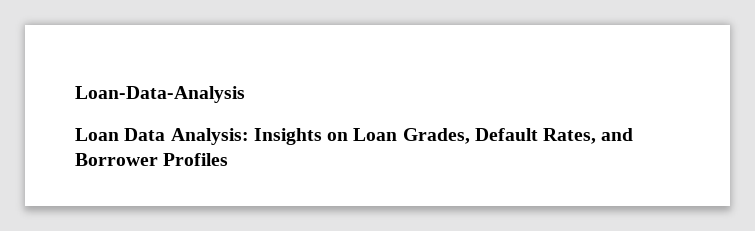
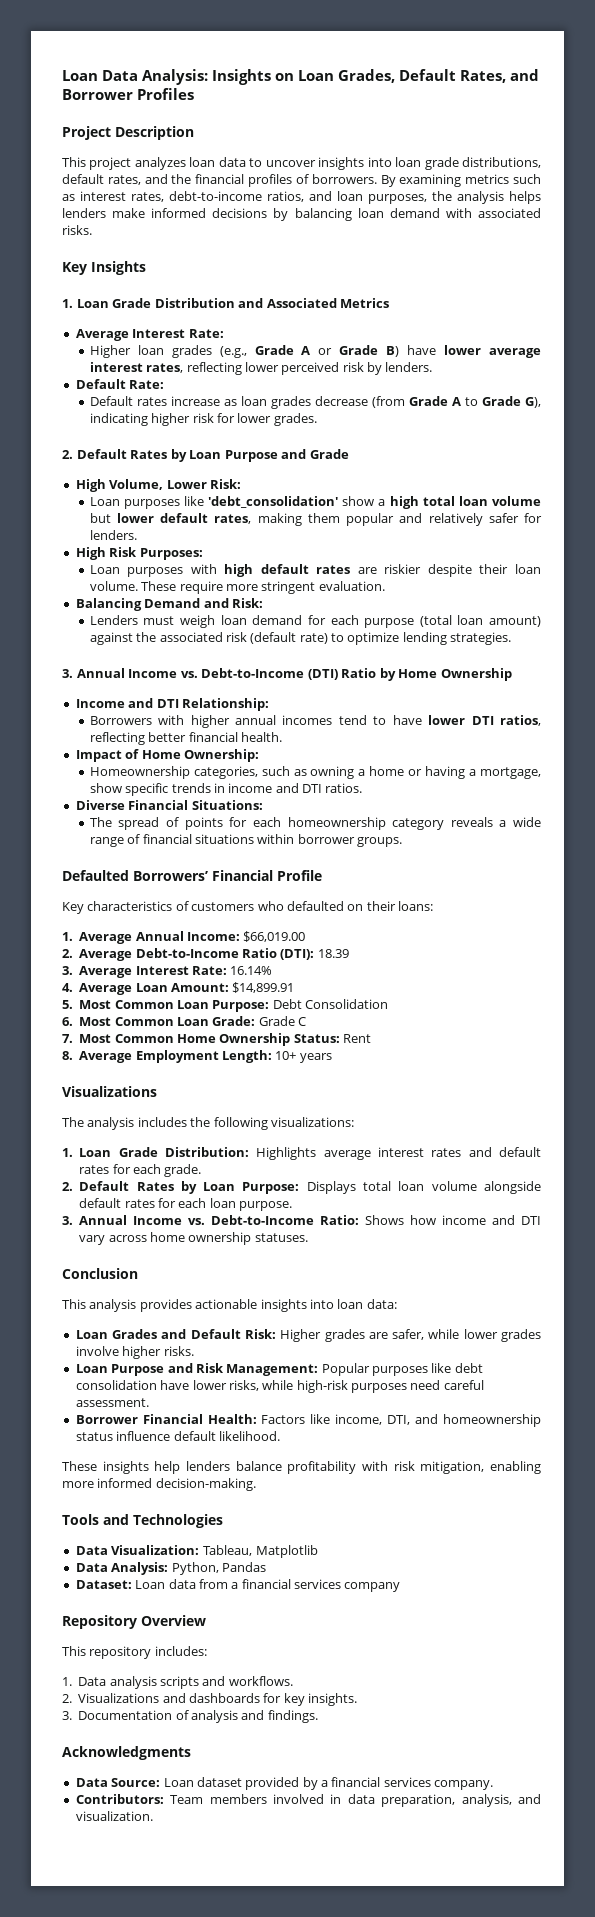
[75,86,245,103] Loan-Data-Analysis // -> (62, 75) none
(229, 159) none -> [62,126,194,140] [62,157,541,170] [62,174,541,187] [62,191,541,204] [62,208,541,221] [62,225,92,235] [62,261,146,275] [62,298,390,308] [75,329,224,341] [89,345,541,358] [89,362,433,375] [75,379,165,389] [89,396,542,409] [89,413,317,426] [62,449,349,462] [75,479,241,492] [89,496,541,509] [89,513,542,526] [89,530,137,540] [75,547,203,560] [89,564,542,577] [89,581,385,594] [75,598,263,611] [89,615,541,628] [89,632,512,645] [62,668,512,681] [75,698,269,711] [89,715,541,728] [89,732,282,745] [75,749,259,762] [89,766,541,779] [89,783,363,796] [75,800,263,810] [89,817,541,830] [89,834,403,847] [62,870,322,881] [62,901,433,914] [62,931,306,944] [62,948,349,961] [62,966,273,978] [62,982,295,995] [62,999,389,1012] [62,1016,307,1026] [62,1033,372,1046] [62,1050,332,1063] [62,1086,157,1097] [62,1117,354,1130] [62,1147,541,1160] [79,1164,202,1177] [62,1181,541,1194] [79,1198,293,1211] [62,1215,541,1225] [79,1232,308,1245] [62,1268,138,1279] [62,1299,397,1312] [75,1329,541,1342] [75,1346,194,1359] [75,1363,483,1376] [75,1380,484,1393] [75,1398,149,1407] [75,1414,541,1427] [75,1431,280,1441] [62,1461,541,1474] [62,1478,256,1491] [62,1514,223,1528] [75,1545,318,1558] [75,1562,266,1575] [75,1579,401,1592] [62,1615,206,1629] [62,1646,207,1659] [62,1676,293,1689] [62,1693,358,1706] [62,1710,318,1723] [62,1746,191,1760] [75,1777,494,1790] [75,1794,541,1807] [75,1811,153,1821] // Project Description // This project analyzes loan data to uncover insights into loan grade distributions, default rates, and the financial profiles of borrowers. By examining metrics such as interest rates, debt-to-income ratios, and loan purposes, the analysis helps lenders make informed decisions by balancing loan demand with associated risks. // Key Insights // 1. Loan Grade Distribution and Associated Metrics // Average Interest Rate: // Higher loan grades (e.g., Grade A or Grade B) have lower average interest rates, reflecting lower perceived risk by lenders. // Default Rate: // Default rates increase as loan grades decrease (from Grade A to Grade G), indicating higher risk for lower grades. // 2. Default Rates by Loan Purpose and Grade // High Volume, Lower Risk: // Loan purposes like 'debt_consolidation' show a high total loan volume but lower default rates, making them popular and relatively safer for lenders. // High Risk Purposes: // Loan purposes with high default rates are riskier despite their loan volume. These require more stringent evaluation. // Balancing Demand and Risk: // Lenders must weigh loan demand for each purpose (total loan amount) against the associated risk (default rate) to optimize lending strategies. // 3. Annual Income vs. Debt-to-Income (DTI) Ratio by Home Ownership // Income and DTI Relationship: // Borrowers with higher annual incomes tend to have lower DTI ratios, reflecting better financial health. // Impact of Home Ownership: // Homeownership categories, such as owning a home or having a mortgage, show specific trends in income and DTI ratios. // Diverse Financial Situations: // The spread of points for each homeownership category reveals a wide range of financial situations within borrower groups. // Defaulted Borrowers’ Financial Profile // Key characteristics of customers who defaulted on their loans: // 1. Average Annual Income: $66,019.00 // 2. Average Debt-to-Income Ratio (DTI): 18.39 // 3. Average Interest Rate: 16.14% // 4. Average Loan Amount: $14,899.91 // 5. Most Common Loan Purpose: Debt Consolidation // 6. Most Common Loan Grade: Grade C // 7. Most Common Home Ownership Status: Rent // 8. Average Employment Length: 10+ years // Visualizations // The analysis includes the following visualizations: // 1. Loan Grade Distribution: Highlights average interest rates and default rates for each grade. // 2. Default Rates by Loan Purpose: Displays total loan volume alongside default rates for each loan purpose. // 3. Annual Income vs. Debt-to-Income Ratio: Shows how income and DTI vary across home ownership statuses. // Conclusion // This analysis provides actionable insights into loan data: // Loan Grades and Default Risk: Higher grades are safer, while lower grades involve higher risks. // Loan Purpose and Risk Management: Popular purposes like debt consolidation have lower risks, while high-risk purposes need careful assessment. // Borrower Financial Health: Factors like income, DTI, and homeownership status influence default likelihood. // These insights help lenders balance profitability with risk mitigation, enabling more informed decision-making. // Tools and Technologies // Data Visualization: Tableau, Matplotlib // Data Analysis: Python, Pandas // Dataset: Loan data from a financial services company // Repository Overview // This repository includes: // 1. Data analysis scripts and workflows. // 2. Visualizations and dashboards for key insights. // 3. Documentation of analysis and findings. // Acknowledgments // Data Source: Loan dataset provided by a financial services company. // Contributors: Team members involved in data preparation, analysis, and visualization.

